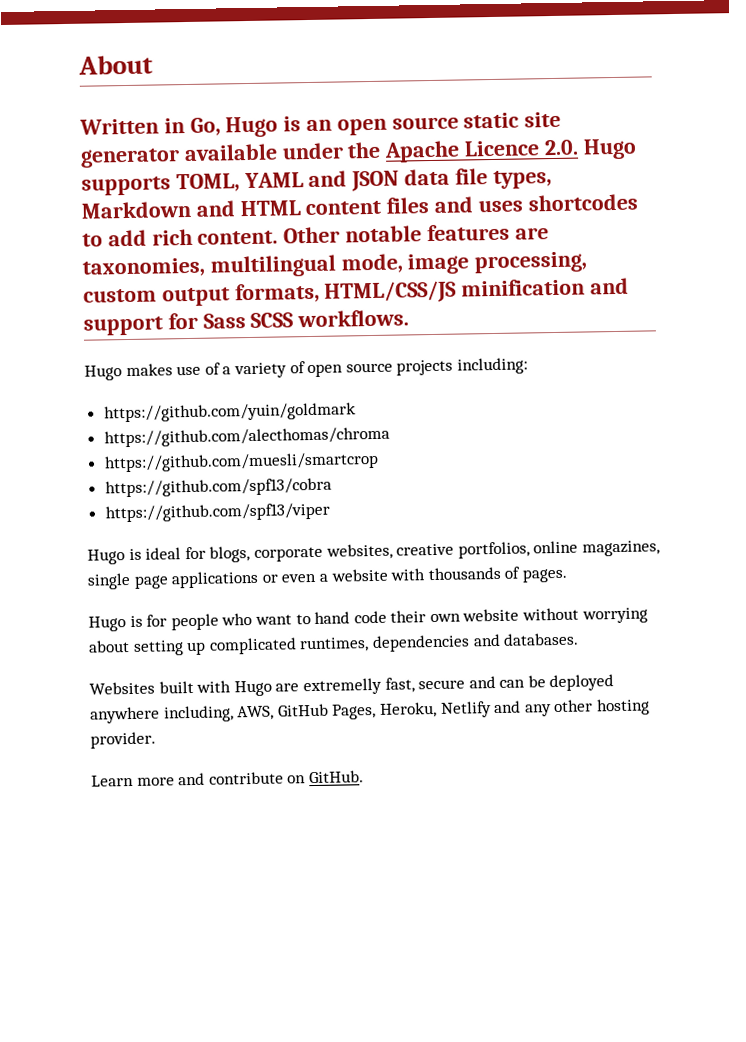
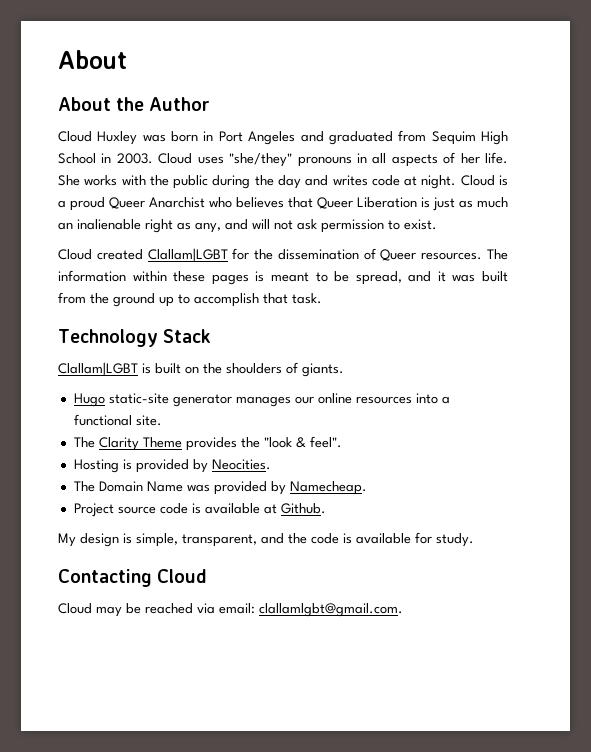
[79,111,562,138] [80,138,637,168] [81,168,552,196] [81,193,638,219] [82,223,549,247] [82,251,588,278] [83,277,630,307] [83,309,410,336] [84,357,528,381] [103,402,356,423] [103,426,390,448] [103,451,379,473] [104,477,332,498] [104,502,330,523] [87,540,660,565] [87,566,568,590] [88,607,648,632] [88,632,580,656] [89,674,615,697] [90,698,650,724] [90,731,156,749] [91,770,364,787] Written in Go, Hugo is an open source static site generator available under the Apache Licence 2.0. Hugo supports TOML, YAML and JSON data file types, Markdown and HTML content files and uses shortcodes to add rich content. Other notable features are taxonomies, multilingual mode, image processing, custom output formats, HTML/CSS/JS minification and support for Sass SCSS workflows. // Hugo makes use of a variety of open source projects including: // https://github.com/yuin/goldmark // https://github.com/alecthomas/chroma // https://github.com/muesli/smartcrop // https://github.com/spf13/cobra // https://github.com/spf13/viper // Hugo is ideal for blogs, corporate websites, creative portfolios, online magazines, single page applications or even a website with thousands of pages. // Hugo is for people who want to hand code their own website without worrying about setting up complicated runtimes, dependencies and databases. // Websites built with Hugo are extremelly fast, secure and can be deployed anywhere including, AWS, GitHub Pages, Heroku, Netlify and any other hosting provider. // Learn more and contribute on GitHub. -> [58,97,211,111] [58,130,509,145] [58,152,509,167] [58,175,508,189] [58,197,508,211] [58,219,437,233] [58,248,508,261] [58,270,508,285] [58,292,322,307] [58,329,212,347] [58,362,344,377] [73,393,450,407] [73,414,162,426] [73,436,342,451] [73,459,271,473] [73,481,367,495] [73,503,326,517] [58,532,474,547] [58,569,208,587] [58,603,403,617] About the Author // Cloud Huxley was born in Port Angeles and graduated from Sequim High School in 2003. Cloud uses "she/they" pronouns in all aspects of her life. She works with the public during the day and writes code at night. Cloud is a proud Queer Anarchist who believes that Queer Liberation is just as much an inalienable right as any, and will not ask permission to exist. // Cloud created Clallam|LGBT for the dissemination of Queer resources. The information within these pages is meant to be spread, and it was built from the ground up to accomplish that task. // Technology Stack // Clallam|LGBT is built on the shoulders of giants. // Hugo static-site generator manages our online resources into a functional site. // The Clarity Theme provides the "look & feel". // Hosting is provided by Neocities. // The Domain Name was provided by Namecheap. // Project source code is available at Github. // My design is simple, transparent, and the code is available for study. // Contacting Cloud // Cloud may be reached via email: clallamlgbt@gmail.com.

